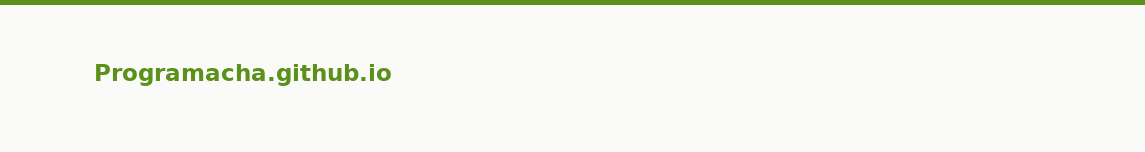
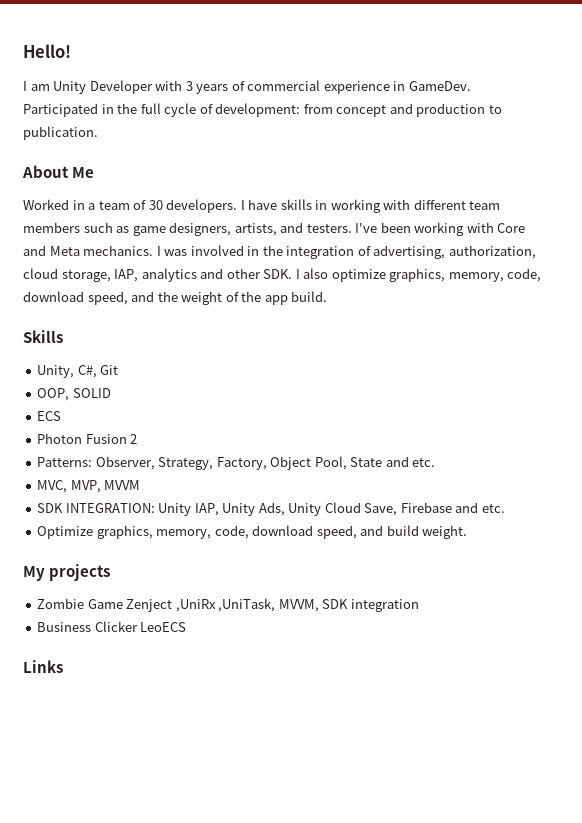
[94,64,392,86] Programacha.github.io -> [23,44,71,58] [23,80,471,94] [23,103,502,117] [23,126,98,140] [22,165,95,178] [23,199,501,213] [23,222,526,236] [23,245,536,259] [23,268,542,282] [23,291,328,305] [23,330,63,343] [37,365,119,378] [37,388,111,401] [37,411,62,421] [37,433,138,444] [37,456,436,470] [37,480,141,493] [37,502,505,516] [37,525,468,539] [23,564,111,581] [37,598,419,612] [37,621,187,632] [23,660,63,673] Hello! // I am Unity Developer with 3 years of commercial experience in GameDev. Participated in the full cycle of development: from concept and production to publication. // About Me // Worked in a team of 30 developers. I have skills in working with different team members such as game designers, artists, and testers. I've been working with Core and Meta mechanics. I was involved in the integration of advertising, authorization, cloud storage, IAP, analytics and other SDK. I also optimize graphics, memory, code, download speed, and the weight of the app build. // Skills // Unity, C#, Git // OOP, SOLID // ECS // Photon Fusion 2 // Patterns: Observer, Strategy, Factory, Object Pool, State and etc. // MVC, MVP, MVVM // SDK INTEGRATION: Unity IAP, Unity Ads, Unity Cloud Save, Firebase and etc. // Optimize graphics, memory, code, download speed, and build weight. // My projects // Zombie Game Zenject ,UniRx ,UniTask, MVVM, SDK integration // Business Clicker LeoECS // Links

